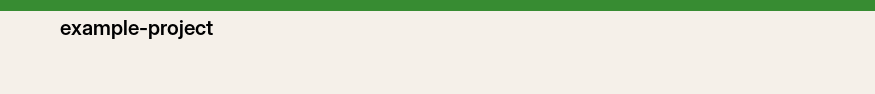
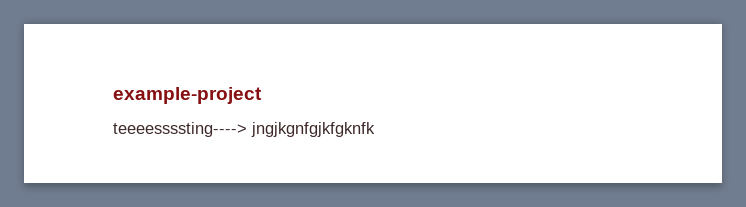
(213, 30) none -> [113,122,375,137] // teeeessssting----> jngjkgnfgjkfgknfk

